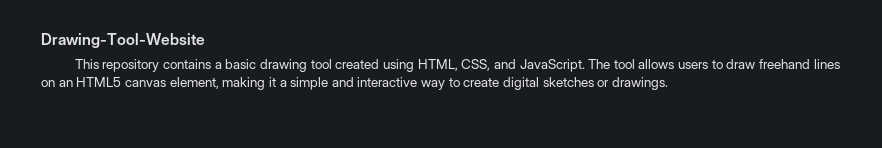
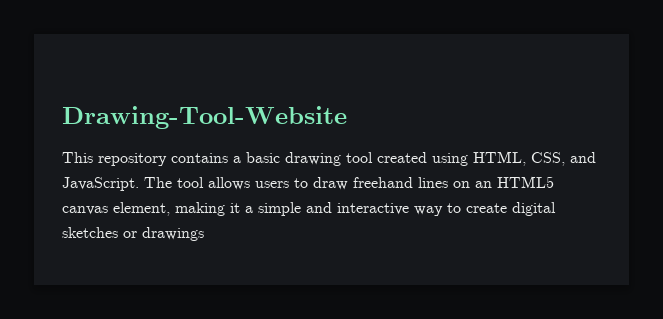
[611,77,668,90] drawings. -> [142,227,204,241] drawings

